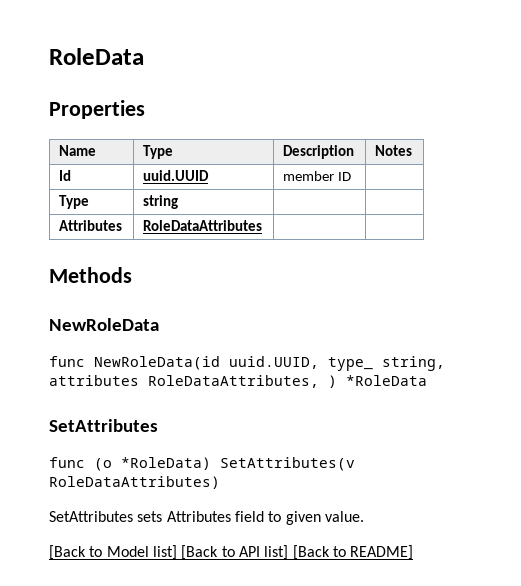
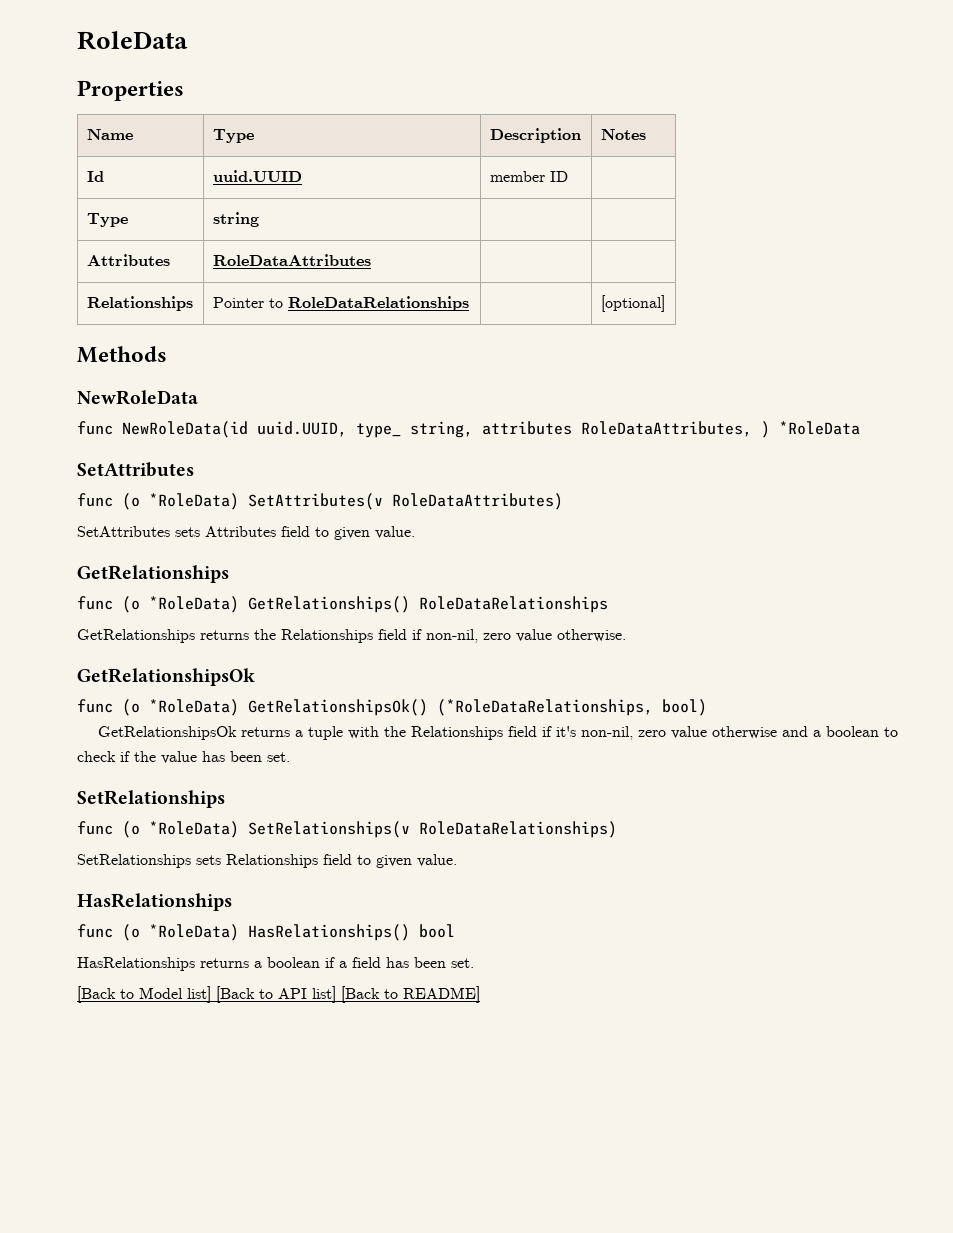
(263, 225) none -> [86,296,193,311] [212,296,469,311] [600,295,665,312] // Relationships | Pointer to RoleDataRelationships | | [optional]
(364, 516) none -> [77,565,229,583] [77,596,608,613] [77,629,626,643] [77,668,255,686] [77,699,707,716] [98,726,899,740] [77,751,290,764] [77,790,225,808] [77,821,617,838] [77,854,457,868] [77,893,232,911] [77,924,455,941] [77,957,474,971] // GetRelationships // func (o *RoleData) GetRelationships() RoleDataRelationships // GetRelationships returns the Relationships field if non-nil, zero value otherwise. // GetRelationshipsOk // func (o *RoleData) GetRelationshipsOk() (*RoleDataRelationships, bool) // GetRelationshipsOk returns a tuple with the Relationships field if it's non-nil, zero value otherwise and a boolean to check if the value has been set. // SetRelationships // func (o *RoleData) SetRelationships(v RoleDataRelationships) // SetRelationships sets Relationships field to given value. // HasRelationships // func (o *RoleData) HasRelationships() bool // HasRelationships returns a boolean if a field has been set.

